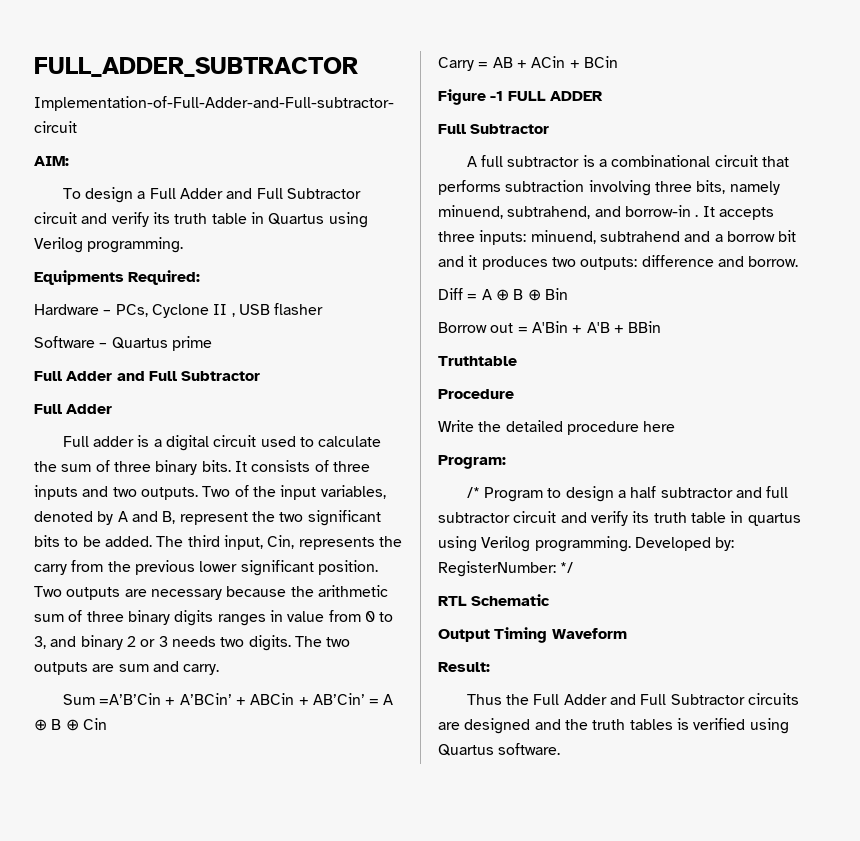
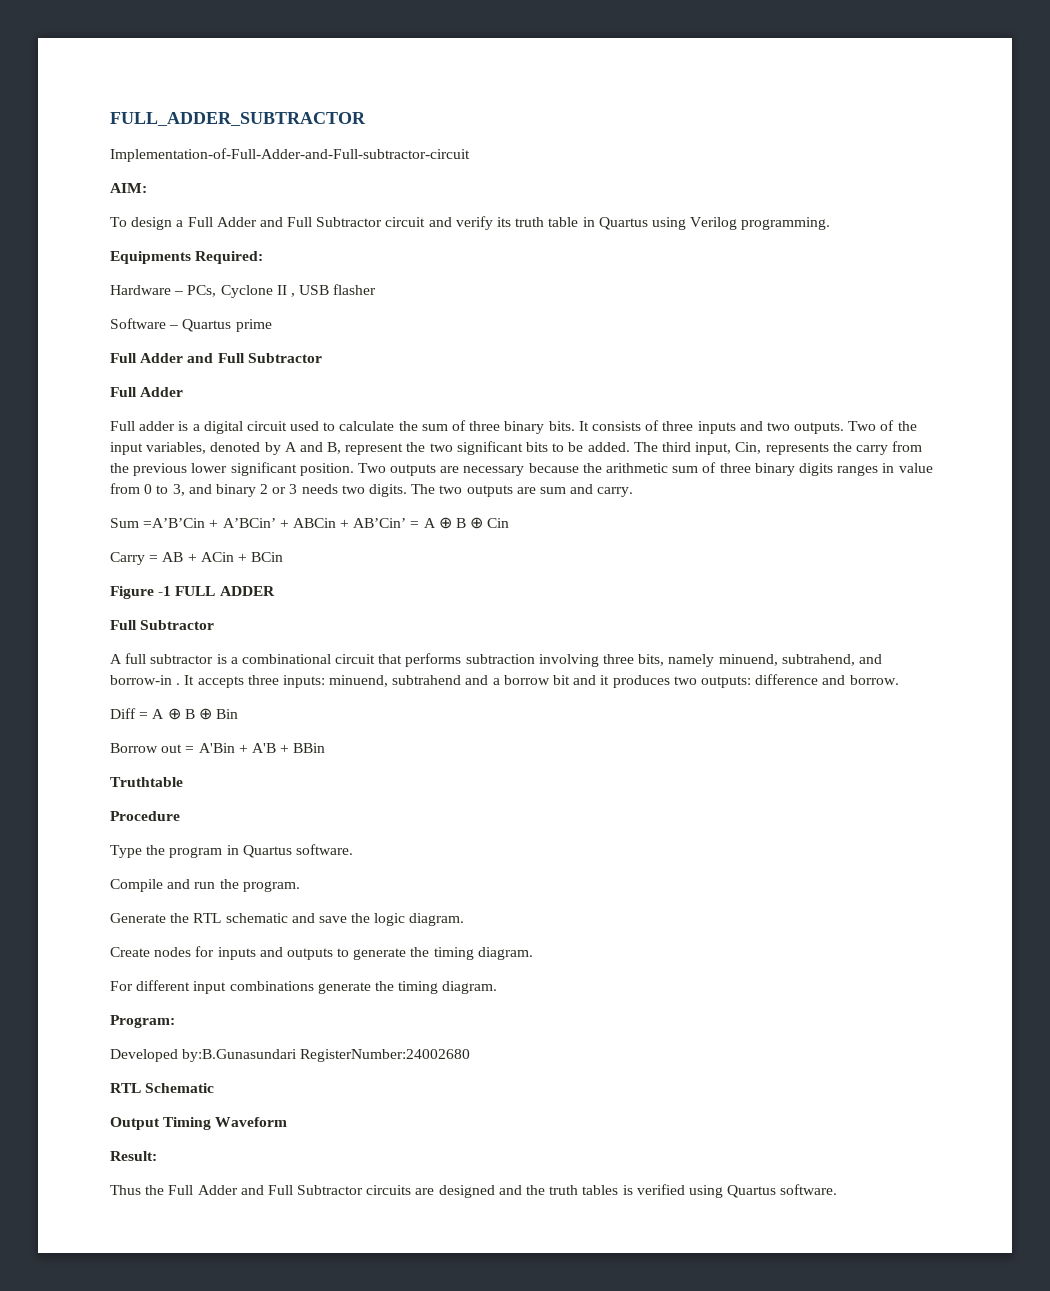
[438,420,676,435] [438,455,506,469] [466,486,789,502] [438,511,801,526] [438,536,735,552] [438,561,574,577] Write the detailed procedure here // Program: // /* Program to design a half subtractor and full subtractor circuit and verify its truth table in quartus using Verilog programming. Developed by: RegisterNumber: */ -> [110,844,353,858] [110,879,300,892] [110,913,465,926] [110,946,533,960] [110,980,498,994] [110,1015,175,1028] [110,1049,471,1062] Type the program in Quartus software. // Compile and run the program. // Generate the RTL schematic and save the logic diagram. // Create nodes for inputs and outputs to generate the timing diagram. // For different input combinations generate the timing diagram. // Program: // Developed by:B.Gunasundari RegisterNumber:24002680

